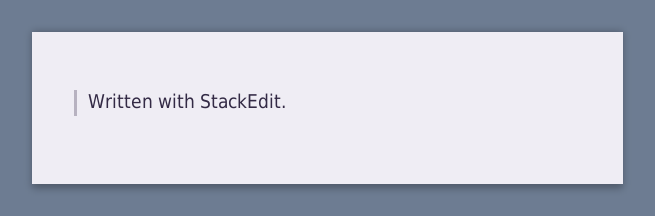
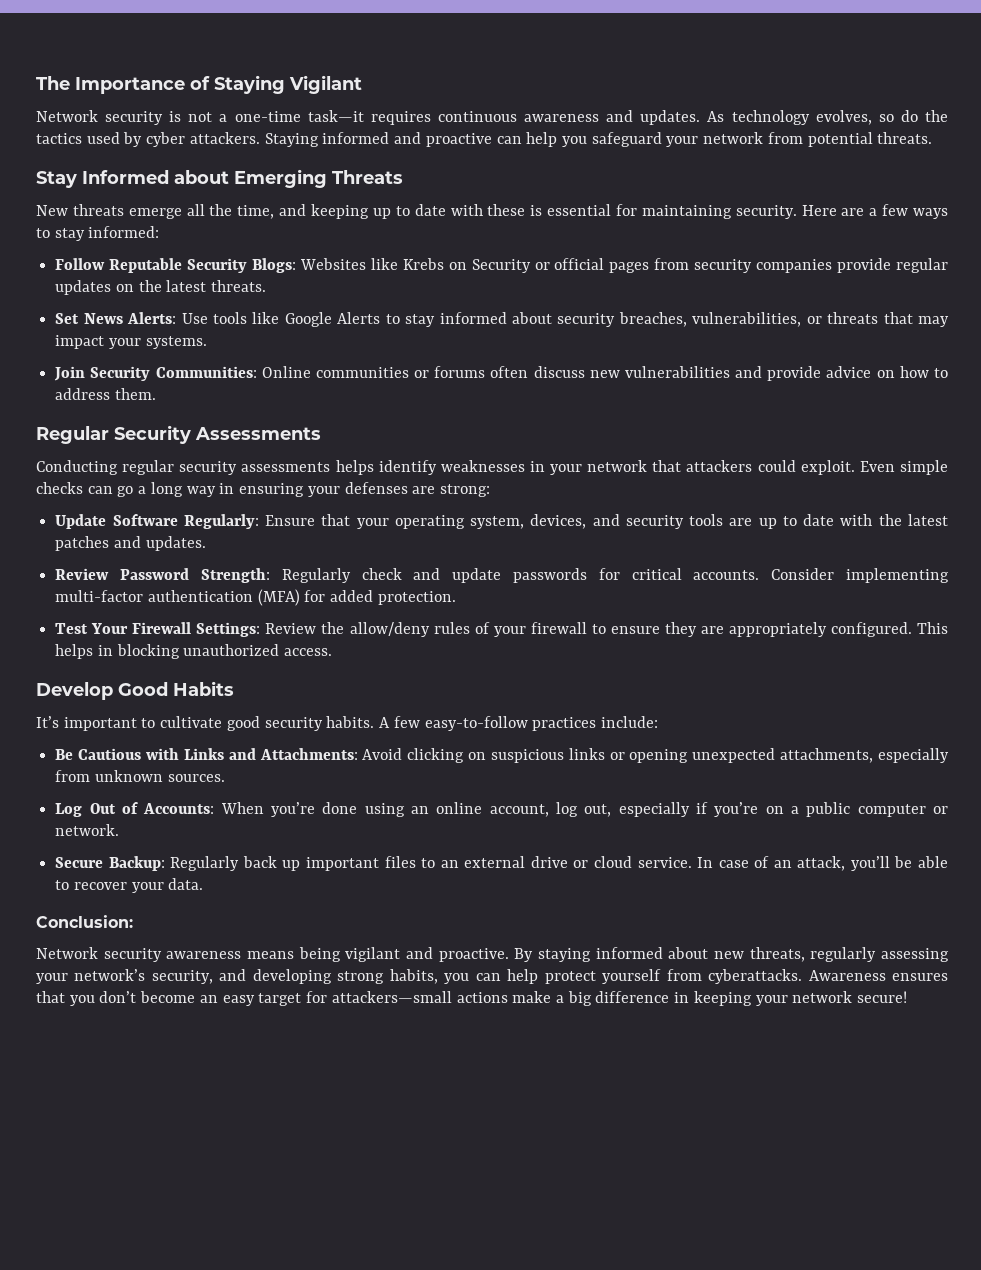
[87,93,286,109] Written with StackEdit. -> [36,75,362,94] [36,110,949,125] [36,132,933,147] [36,169,403,188] [36,204,949,219] [36,226,160,241] [55,258,948,273] [55,280,267,295] [55,312,949,327] [55,335,207,349] [54,366,948,381] [55,388,156,400] [36,425,321,444] [36,460,948,475] [36,482,490,497] [55,514,949,529] [55,536,206,551] [55,568,949,583] [55,589,456,606] [55,622,948,637] [55,644,333,659] [36,681,234,700] [36,716,658,731] [55,748,950,763] [55,770,225,782] [55,802,948,817] [55,824,120,836] [55,856,949,871] [55,878,204,893] [36,915,133,928] [36,947,949,962] [36,969,948,984] [36,991,908,1006] The Importance of Staying Vigilant // Network security is not a one-time task—it requires continuous awareness and updates. As technology evolves, so do the tactics used by cyber attackers. Staying informed and proactive can help you safeguard your network from potential threats. // Stay Informed about Emerging Threats // New threats emerge all the time, and keeping up to date with these is essential for maintaining security. Here are a few ways to stay informed: // Follow Reputable Security Blogs: Websites like Krebs on Security or official pages from security companies provide regular updates on the latest threats. // Set News Alerts: Use tools like Google Alerts to stay informed about security breaches, vulnerabilities, or threats that may impact your systems. // Join Security Communities: Online communities or forums often discuss new vulnerabilities and provide advice on how to address them. // Regular Security Assessments // Conducting regular security assessments helps identify weaknesses in your network that attackers could exploit. Even simple checks can go a long way in ensuring your defenses are strong: // Update Software Regularly: Ensure that your operating system, devices, and security tools are up to date with the latest patches and updates. // Review Password Strength: Regularly check and update passwords for critical accounts. Consider implementing multi-factor authentication (MFA) for added protection. // Test Your Firewall Settings: Review the allow/deny rules of your firewall to ensure they are appropriately configured. This helps in blocking unauthorized access. // Develop Good Habits // It’s important to cultivate good security habits. A few easy-to-follow practices include: // Be Cautious with Links and Attachments: Avoid clicking on suspicious links or opening unexpected attachments, especially from unknown sources. // Log Out of Accounts: When you’re done using an online account, log out, especially if you’re on a public computer or network. // Secure Backup: Regularly back up important files to an external drive or cloud service. In case of an attack, you’ll be able to recover your data. // Conclusion: // Network security awareness means being vigilant and proactive. By staying informed about new threats, regularly assessing your network’s security, and developing strong habits, you can help protect yourself from cyberattacks. Awareness ensures that you don’t become an easy target for attackers—small actions make a big difference in keeping your network secure!

